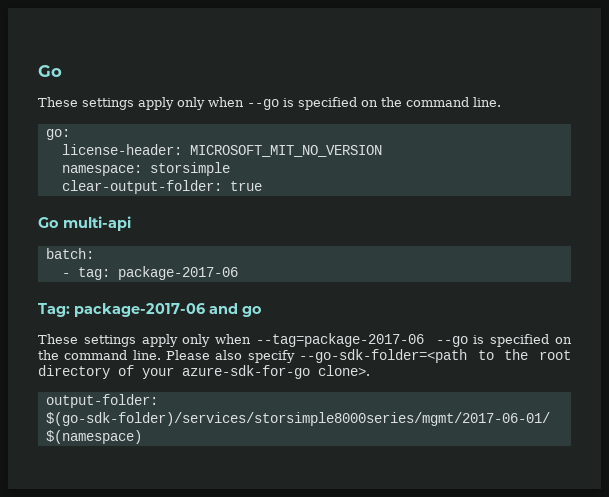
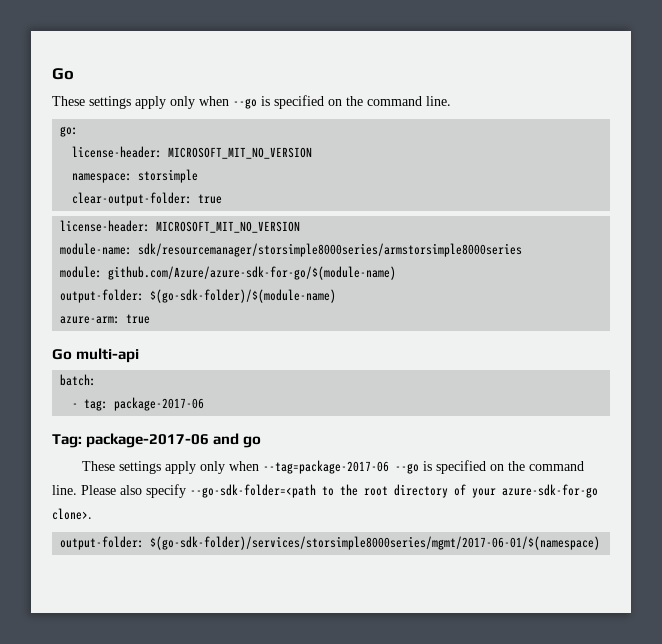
(262, 186) none -> [60,220,301,233] [60,243,523,257] [60,266,397,280] [60,289,337,303] [60,314,151,324] // license-header: MICROSOFT_MIT_NO_VERSION // module-name: sdk/resourcemanager/storsimple8000series/armstorsimple8000series // module: github.com/Azure/azure-sdk-for-go/$(module-name) // output-folder: $(go-sdk-folder)/$(module-name) // azure-arm: true

